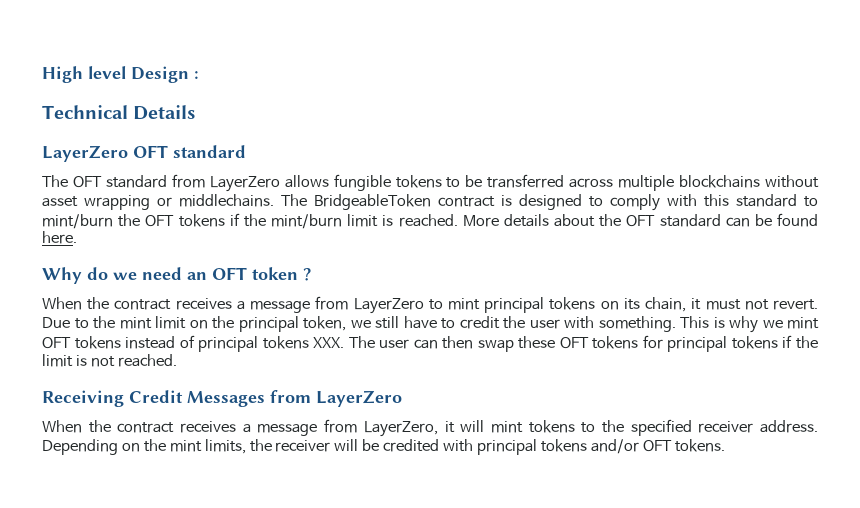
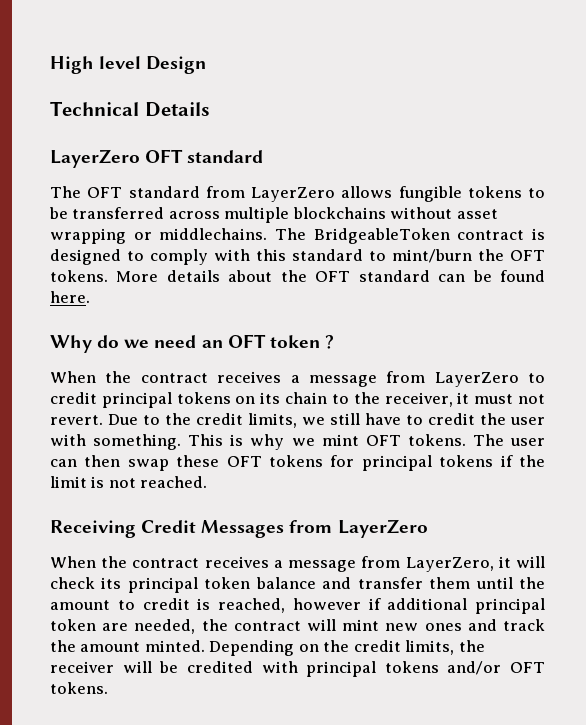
[194,71,199,79] : -> (207, 65) none
[178,213,458,229] tokens if the mint/burn limit is reached. -> [50,270,108,282] tokens.
[448,298,481,310] mint -> [50,392,97,404] credit
[645,297,687,312] chain, -> [285,392,453,407] chain to the receiver,
[119,316,346,332] mint limit on the principal token, -> [196,413,297,428] credit limits,
[74,335,345,352] tokens instead of principal tokens XXX. -> [407,434,466,446] tokens.
[490,419,818,436] mint tokens to the specified receiver address. -> [50,577,546,593] [50,598,545,614] [50,619,545,634] [50,640,205,652] check its principal token balance and transfer them until the amount to credit is reached, however if additional principal token are needed, the contract will mint new ones and track the amount minted.
[169,440,202,452] mint -> [353,640,401,652] credit

